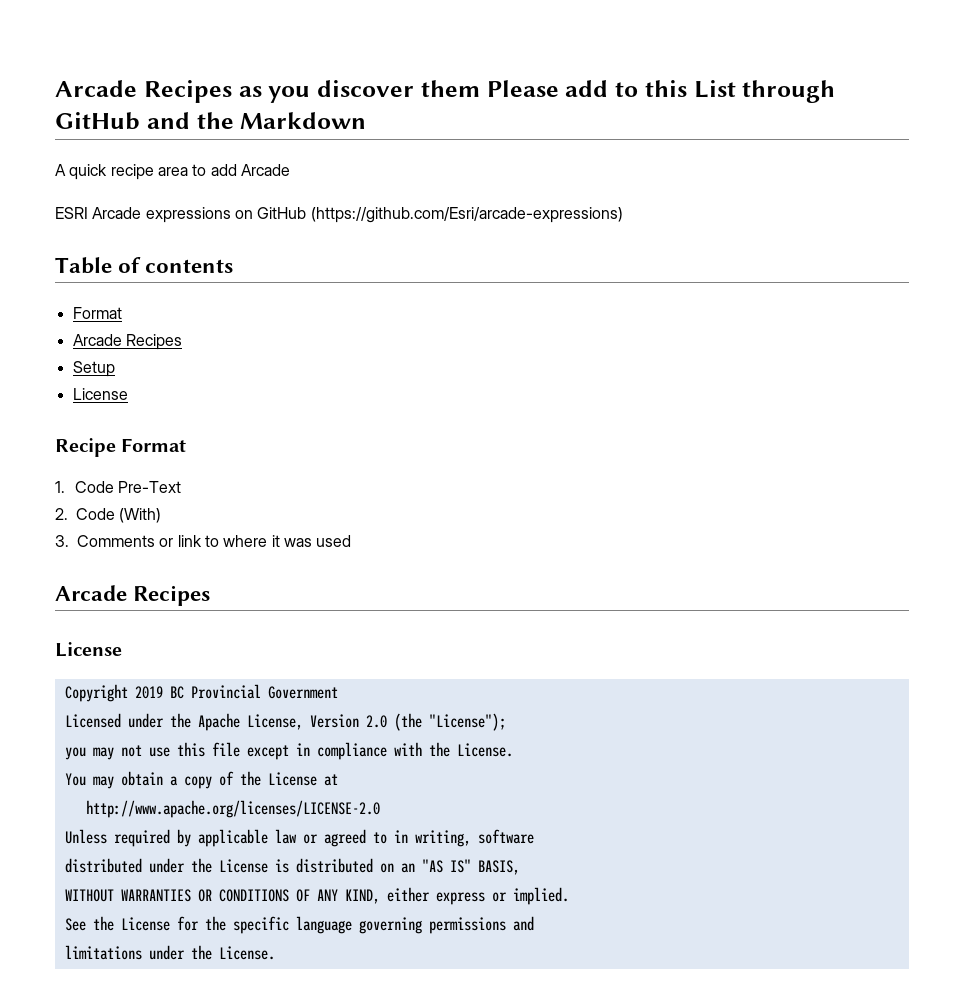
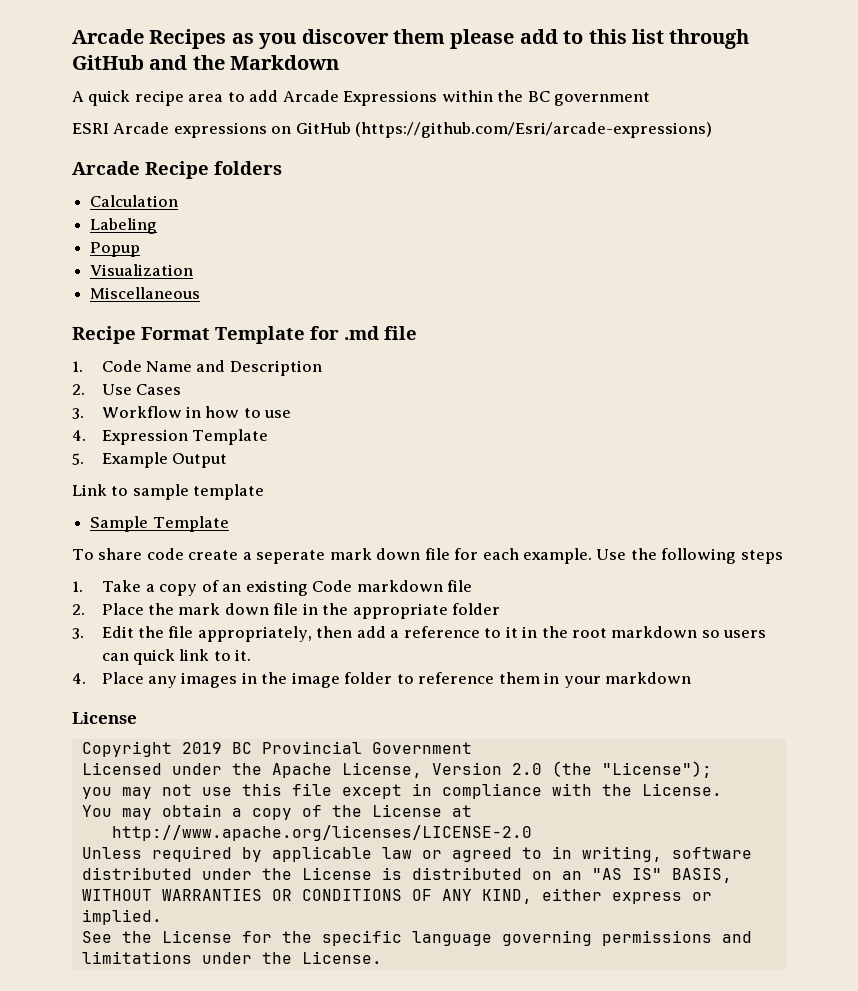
[486,80,559,97] Please -> [450,29,515,49] please
[693,80,736,98] List -> [631,29,664,44] list
(290, 170) none -> [343,90,651,106] Expressions within the BC government
[55,257,234,274] [72,307,122,319] [72,334,182,350] [72,361,115,377] [72,388,128,400] [55,438,187,457] Table of contents // Format // Arcade Recipes // Setup // License // Recipe Format -> [72,161,282,179] [90,195,179,207] [90,218,158,234] [90,242,141,257] [90,264,194,276] [90,287,201,299] [72,326,417,344] Arcade Recipe folders // Calculation // Labeling // Popup // Visualization // Miscellaneous // Recipe Format Template for .md file
[118,481,182,493] [55,508,162,523] [55,535,352,547] [55,585,211,606] Pre-Text // 2. Code (With) // 3. Comments or link to where it was used // Arcade Recipes -> [145,360,322,376] [72,384,181,395] [72,406,292,419] [72,429,268,445] [72,452,227,468] [72,484,265,500] [90,516,229,532] [72,548,783,564] [72,580,473,596] [72,603,501,619] [72,626,767,642] [101,649,252,665] [72,672,691,688] Name and Description // 2. Use Cases // 3. Workflow in how to use // 4. Expression Template // 5. Example Output // Link to sample template // Sample Template // To share code create a seperate mark down file for each example. Use the following steps // 1. Take a copy of an existing Code markdown file // 2. Place the mark down file in the appropriate folder // 3. Edit the file appropriately, then add a reference to it in the root markdown so users can quick link to it. // 4. Place any images in the image folder to reference them in your markdown

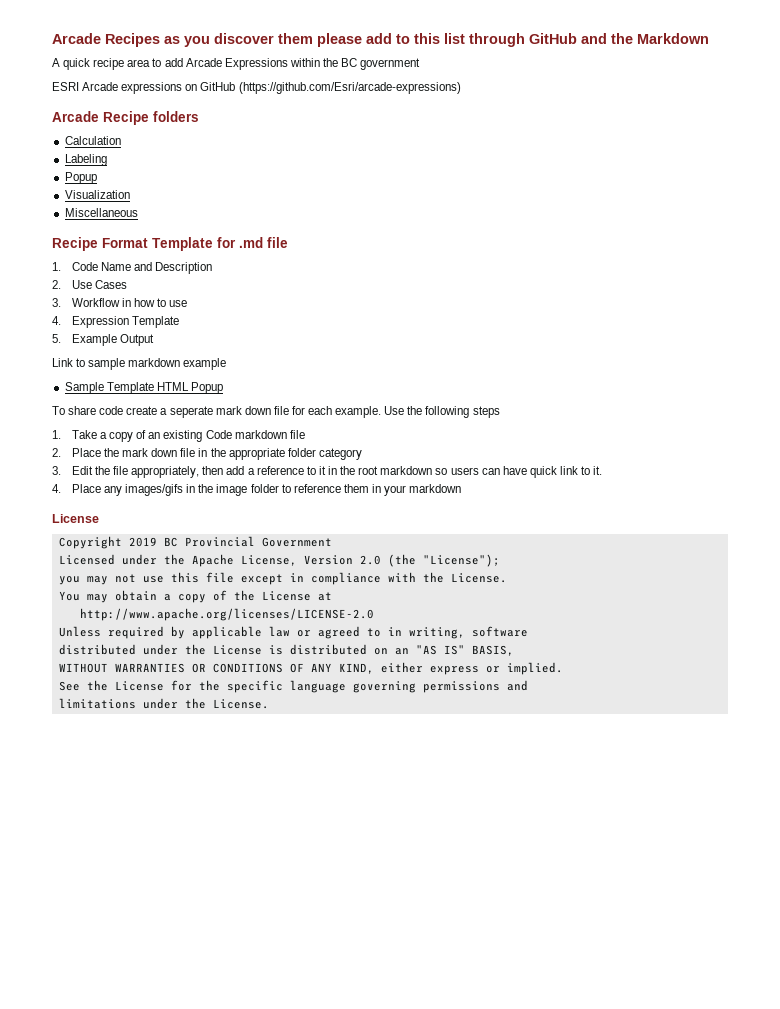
[193,484,265,500] template -> [128,358,227,370] markdown example
(229, 524) none -> [156,382,223,394] HTML Popup
(501, 609) none -> [318,448,362,460] category
(129, 657) none -> [502,466,527,475] have
[181,672,238,688] images -> [125,484,184,496] images/gifs

